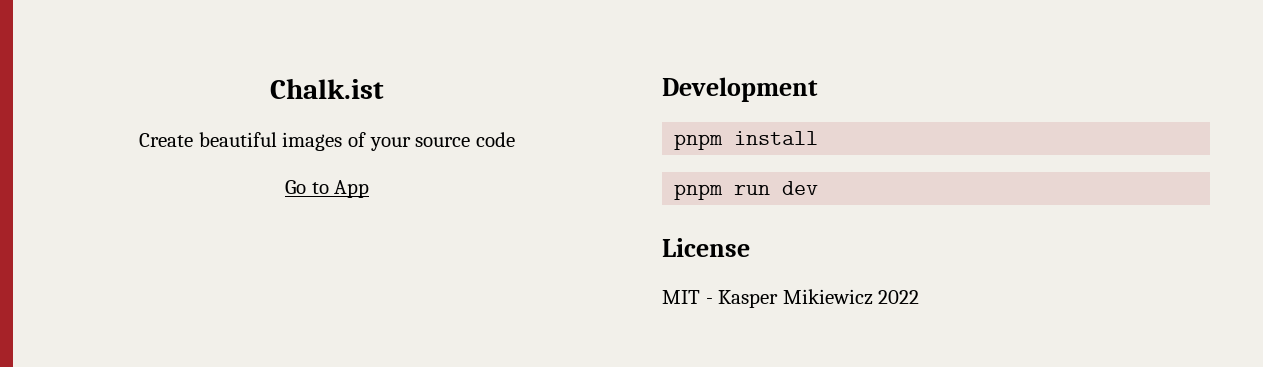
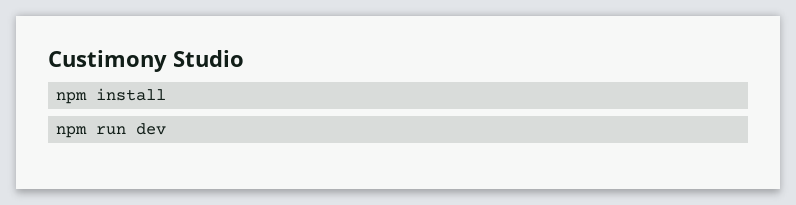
[270,78,384,99] [139,132,515,151] [284,180,370,198] [662,77,818,102] [674,134,724,150] Chalk.ist // Create beautiful images of your source code // Go to App // Development // pnpm -> [48,50,244,72] [56,92,88,104] Custimony Studio // npm
[674,184,724,200] pnpm -> [56,126,88,138] npm
[662,238,750,257] [662,289,920,308] // License // MIT - Kasper Mikiewicz 2022 -> (167, 129) none

